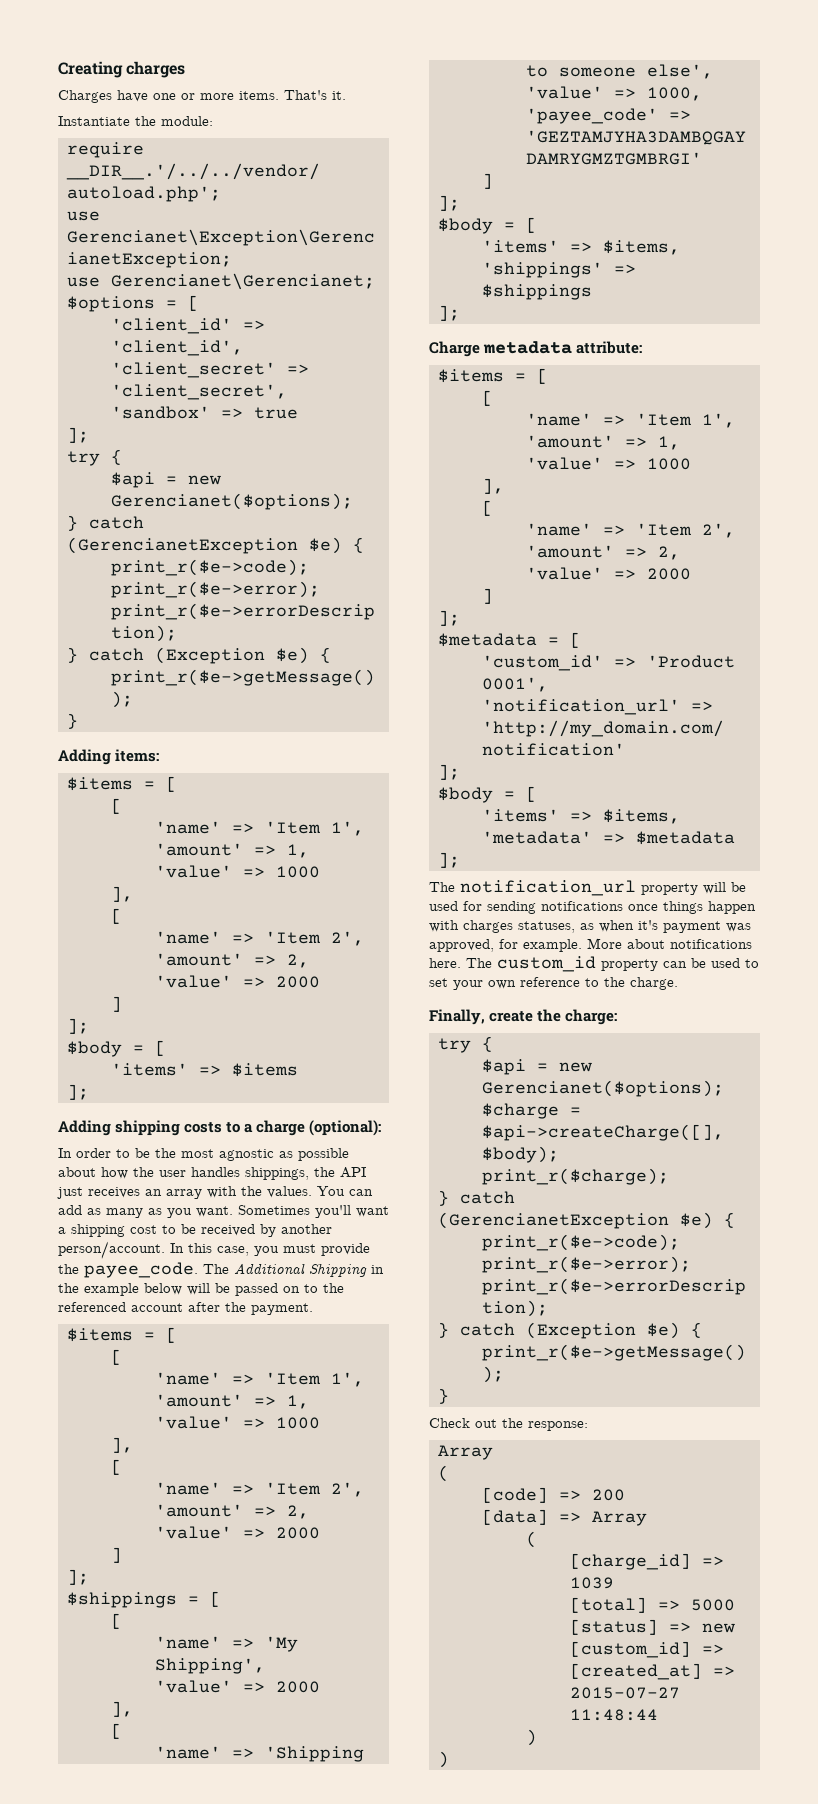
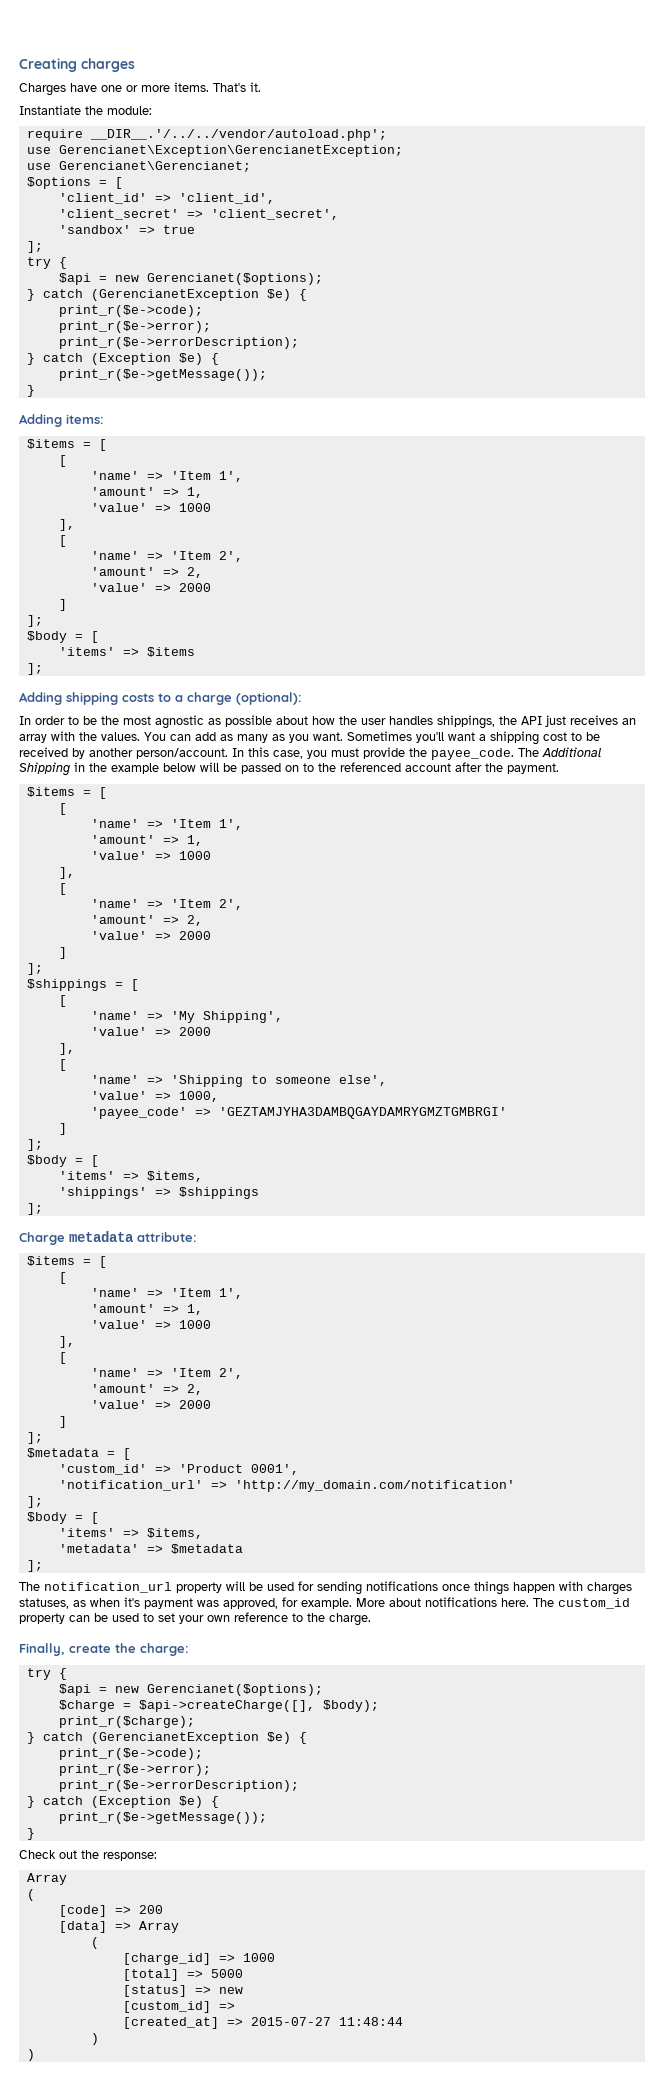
[570,1577,614,1589] 1039 -> [242,1953,275,1962] 1000

